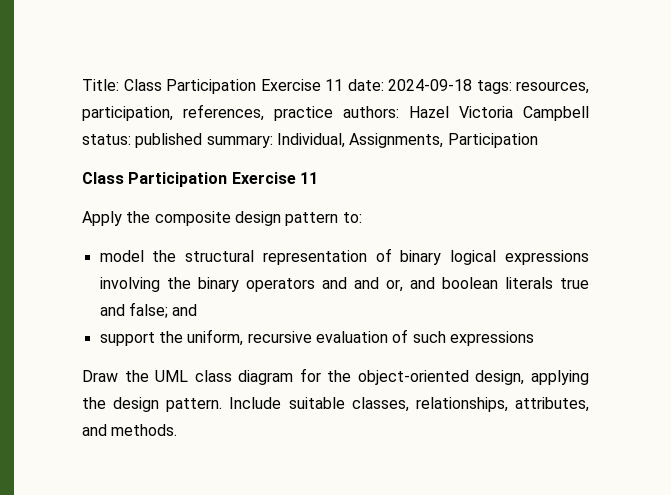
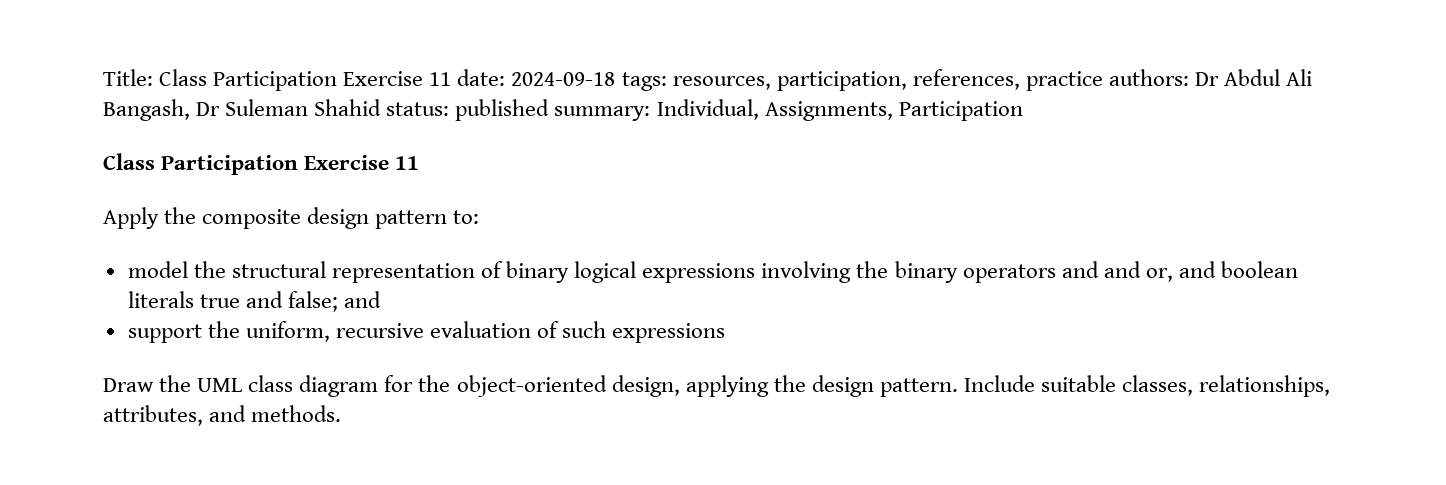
[409,106,589,121] Hazel Victoria Campbell -> [1194,69,1313,86] [103,99,382,121] Dr Abdul Ali Bangash, Dr Suleman Shahid

